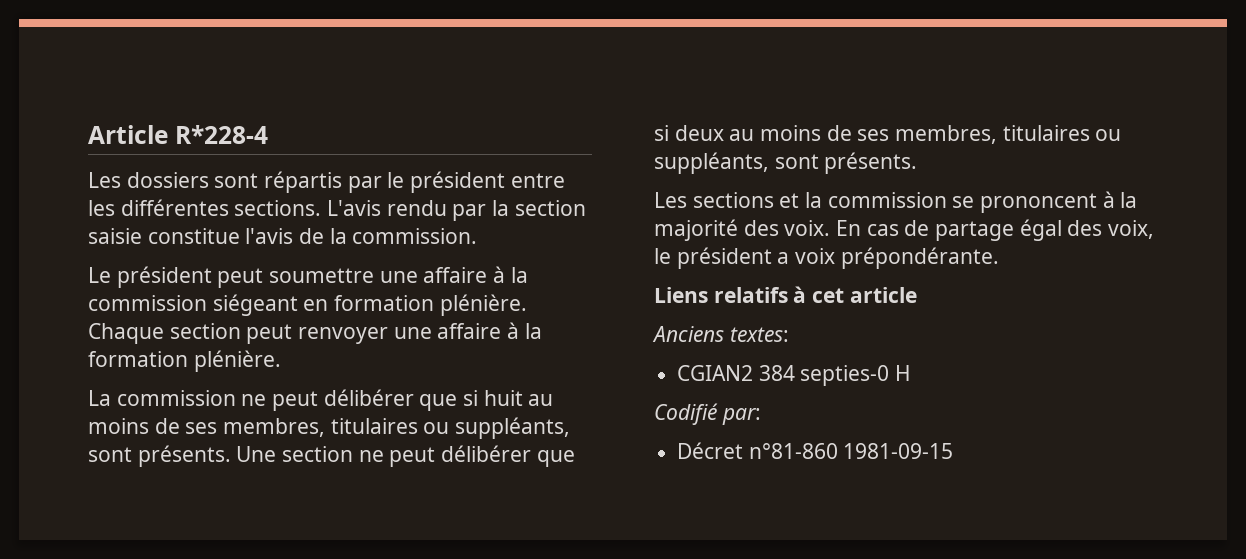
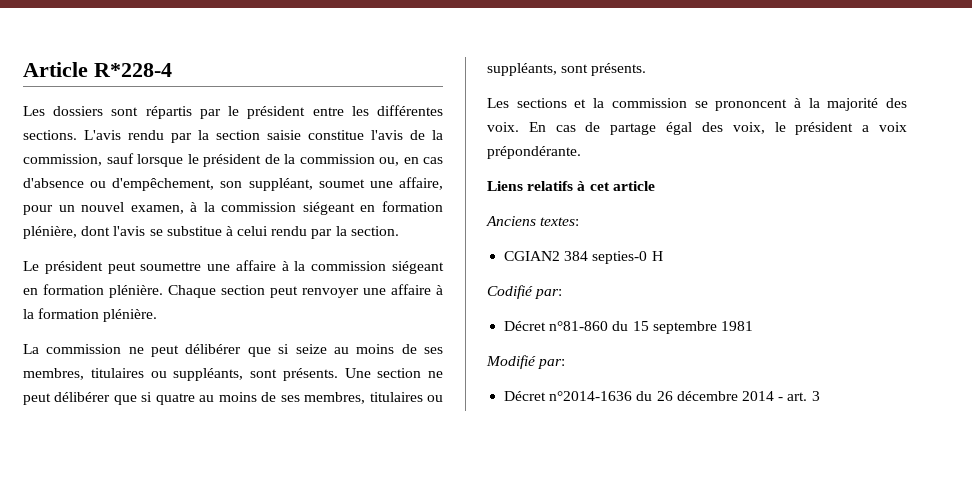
[352,228,478,244] commission. -> [23,153,443,167] [23,177,444,191] [23,201,443,215] [23,226,399,239] commission, sauf lorsque le président de la commission ou, en cas d'absence ou d'empêchement, son suppléant, soumet une affaire, pour un nouvel examen, à la commission siégeant en formation plénière, dont l'avis se substitue à celui rendu par la section.
[483,390,523,406] huit -> [295,344,327,354] seize
[674,125,724,141] deux -> [155,393,195,405] quatre
[843,443,954,459] 1981-09-15 -> [612,321,753,334] [486,355,566,369] [504,391,820,401] du 15 septembre 1981 // Modifié par: // Décret n°2014-1636 du 26 décembre 2014 - art. 3

